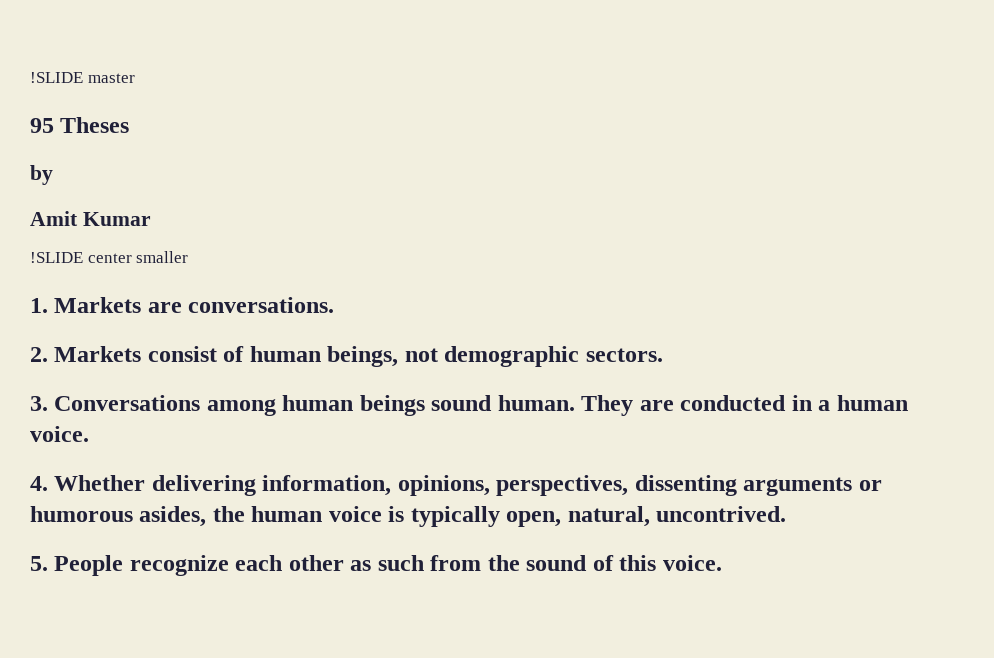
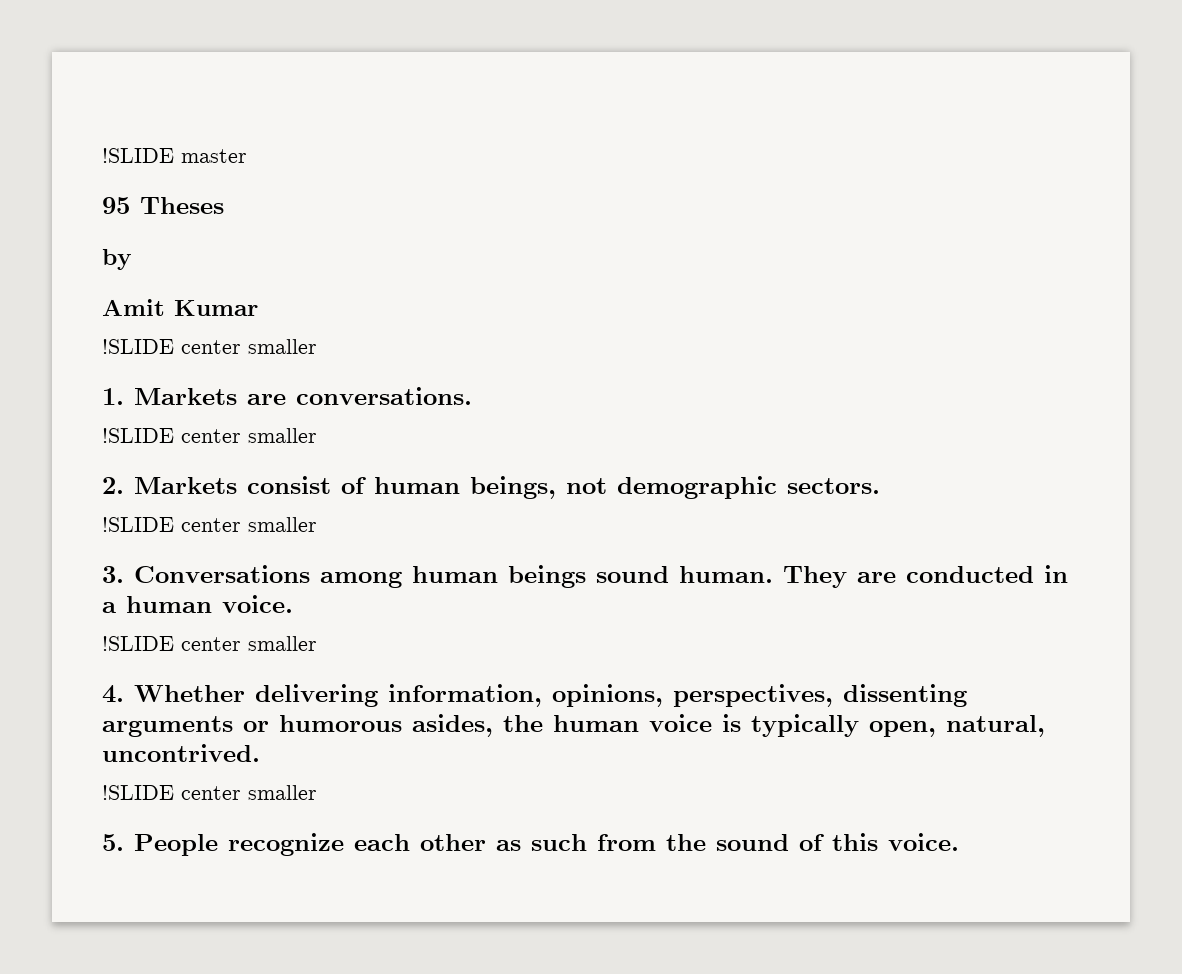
(335, 305) none -> [102,428,317,443] // !SLIDE center smaller
(663, 355) none -> [102,517,317,532] // !SLIDE center smaller
(89, 434) none -> [102,636,317,651] // !SLIDE center smaller
(787, 514) none -> [102,785,317,800] // !SLIDE center smaller

